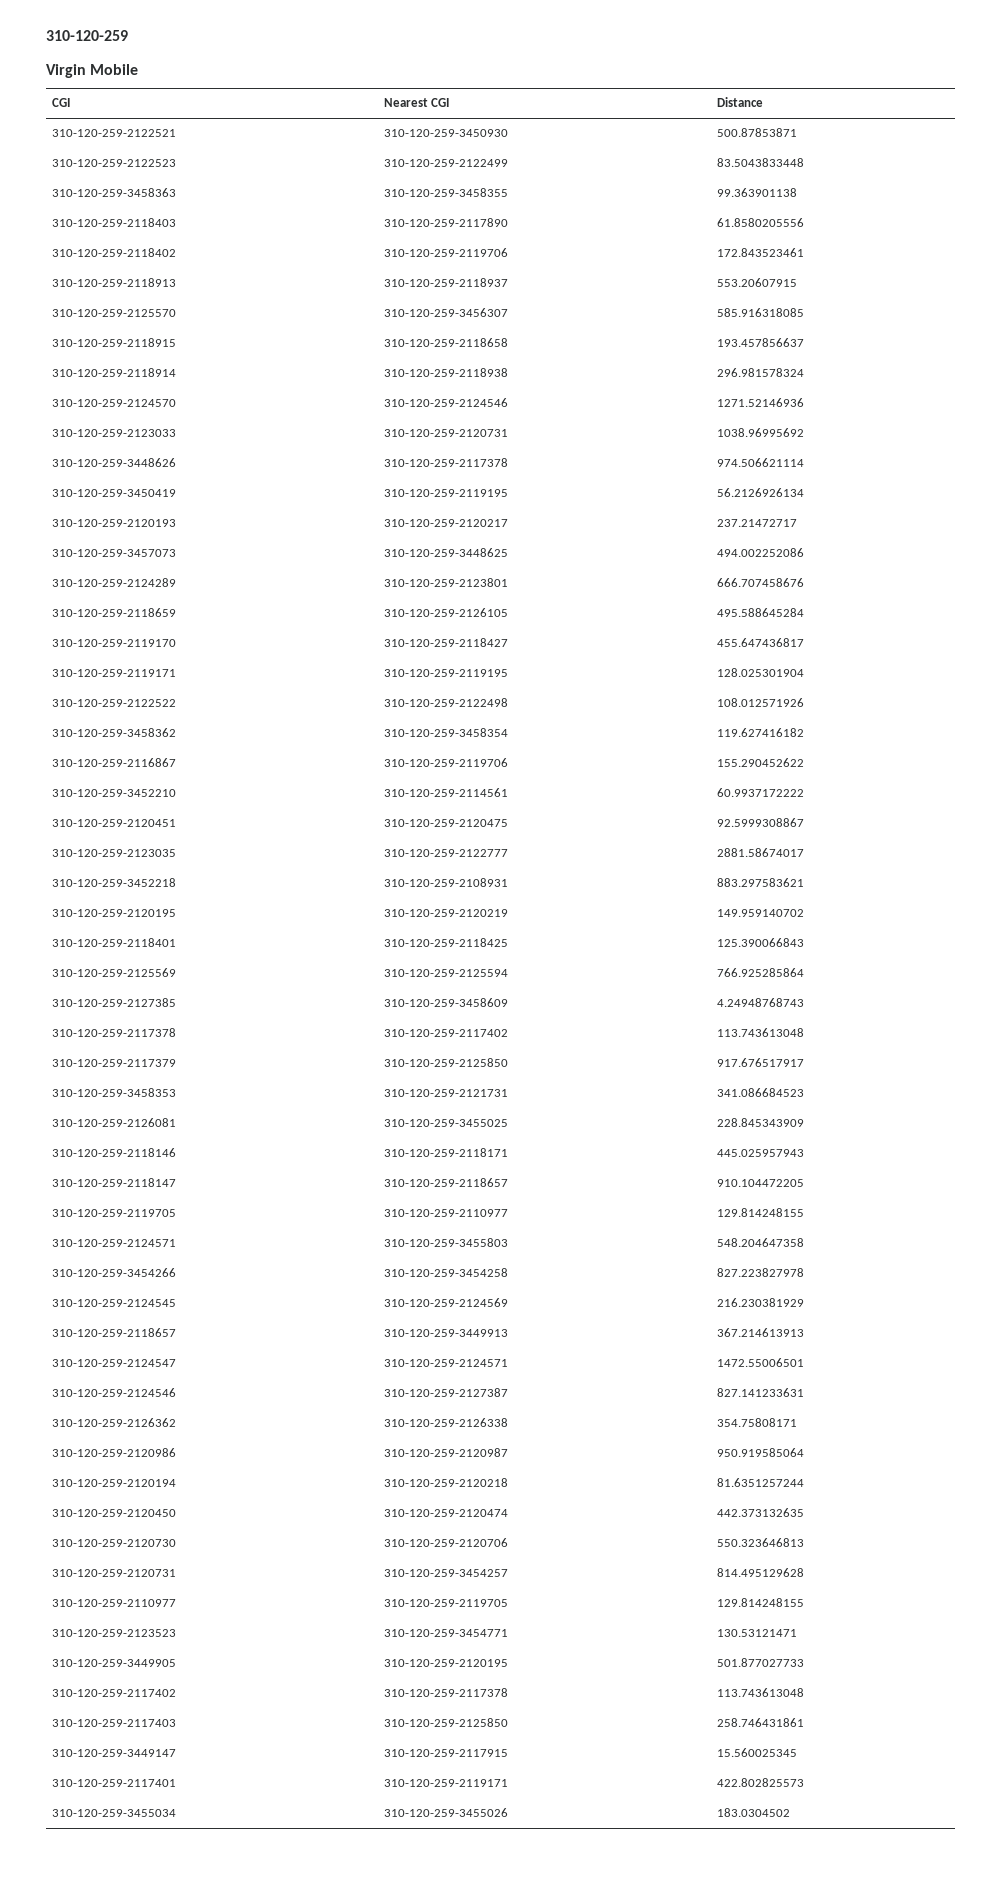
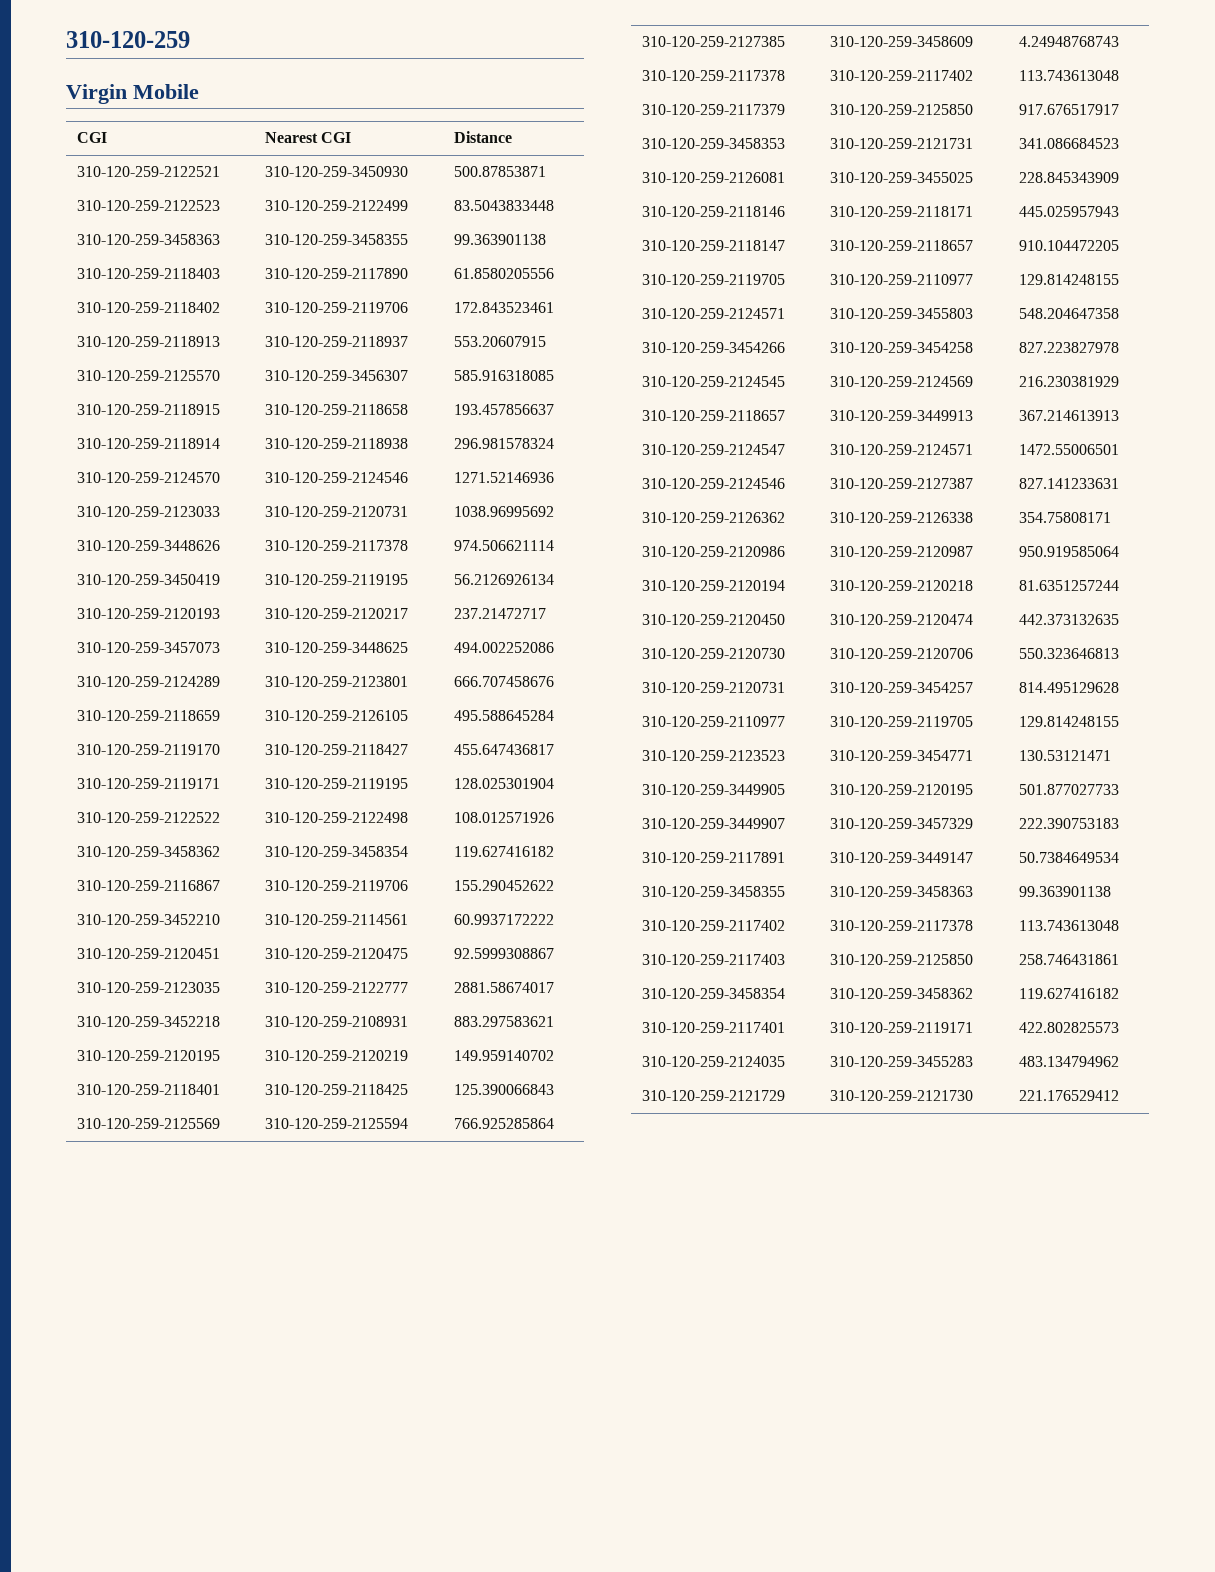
(804, 1662) none -> [641,818,785,829] [829,818,973,829] [1018,818,1119,829] [641,852,785,863] [829,852,973,863] [1018,852,1119,863] [641,886,785,897] [829,886,973,897] [1018,886,1111,897] // 310-120-259-3449907 | 310-120-259-3457329 | 222.390753183 // 310-120-259-2117891 | 310-120-259-3449147 | 50.7384649534 // 310-120-259-3458355 | 310-120-259-3458363 | 99.363901138
[51,1749,176,1757] [383,1749,508,1757] [716,1748,797,1757] 310-120-259-3449147 | 310-120-259-2117915 | 15.560025345 -> [641,988,785,999] [829,988,973,999] [1018,988,1119,999] 310-120-259-3458354 | 310-120-259-3458362 | 119.627416182
[51,1809,176,1817] [383,1808,508,1817] [716,1808,790,1817] 310-120-259-3455034 | 310-120-259-3455026 | 183.0304502 -> [641,1056,785,1067] [829,1056,973,1067] [1018,1056,1119,1067] [641,1090,785,1101] [829,1090,973,1101] [1018,1090,1119,1101] 310-120-259-2124035 | 310-120-259-3455283 | 483.134794962 // 310-120-259-2121729 | 310-120-259-2121730 | 221.176529412

